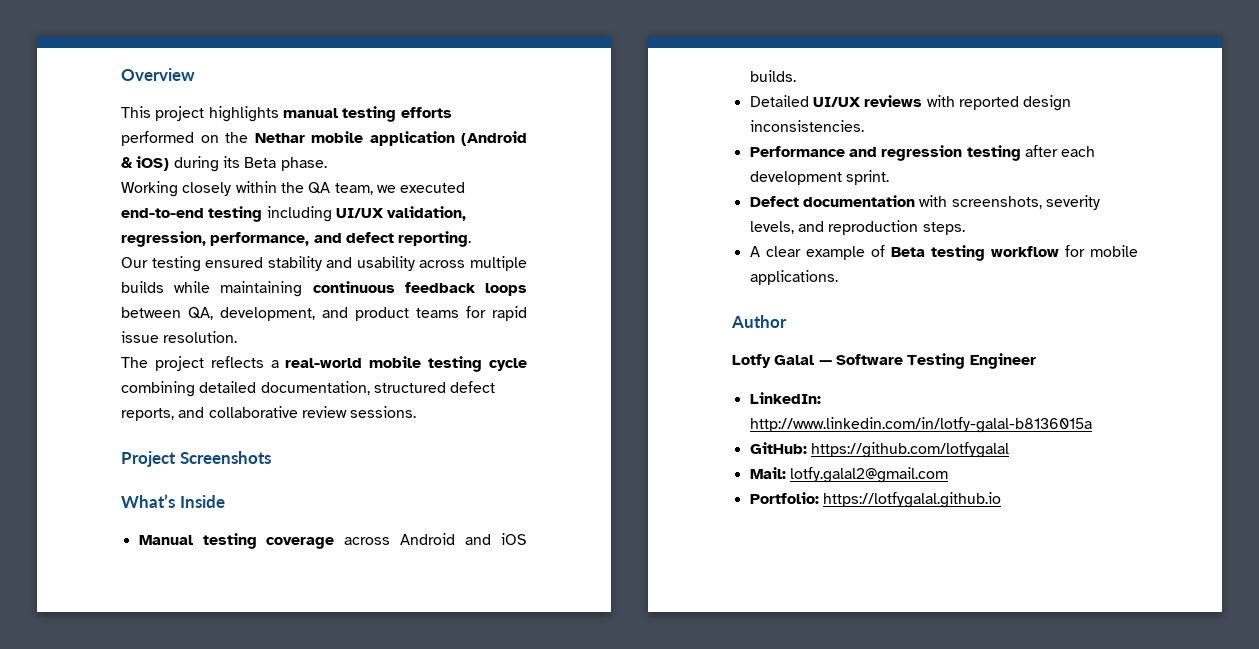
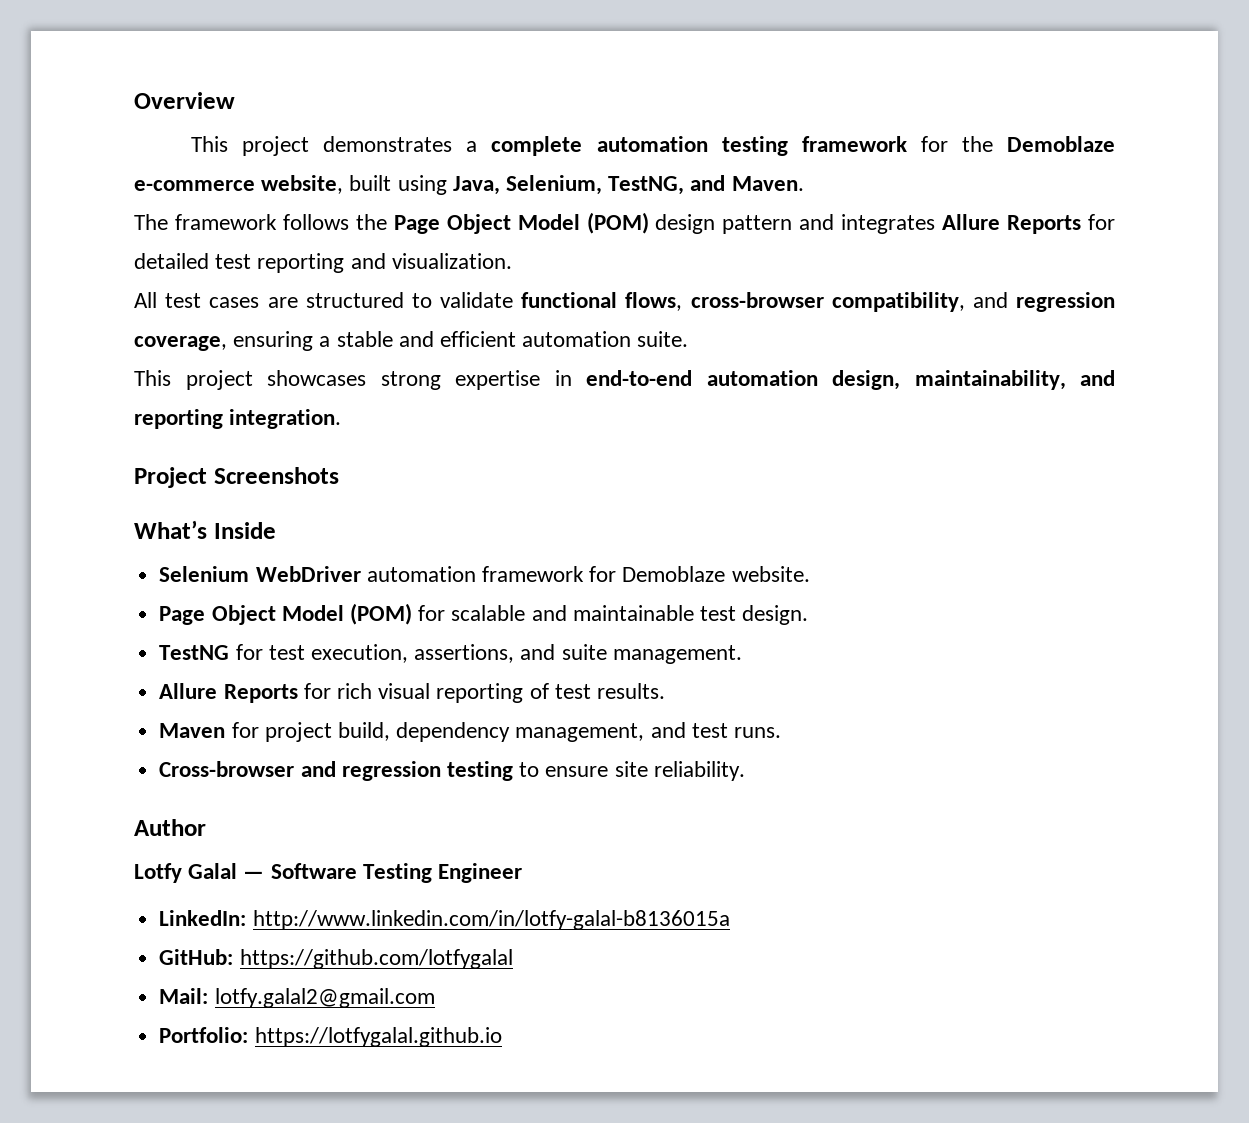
[208,106,452,122] [121,131,527,146] [121,156,327,172] [121,181,466,197] [121,206,467,222] [121,231,472,247] [121,256,527,272] [121,281,527,297] [121,306,527,321] [121,331,238,343] [121,356,527,372] [121,381,496,397] [121,406,417,421] [121,451,271,467] [121,494,225,508] [138,533,527,549] [749,70,796,82] [749,95,1072,111] [749,120,864,132] [749,145,1096,161] [749,170,889,185] [749,195,1100,210] [749,220,965,235] [749,245,1138,261] [749,270,838,285] highlights manual testing efforts performed on the Nethar mobile application (Android & iOS) during its Beta phase. // Working closely within the QA team, we executed end-to-end testing including UI/UX validation, regression, performance, and defect reporting. // Our testing ensured stability and usability across multiple builds while maintaining continuous feedback loops between QA, development, and product teams for rapid issue resolution. // The project reflects a real-world mobile testing cycle combining detailed documentation, structured defect reports, and collaborative review sessions. // Project Screenshots // What’s Inside // Manual testing coverage across Android and iOS builds. // Detailed UI/UX reviews with reported design inconsistencies. // Performance and regression testing after each development sprint. // Defect documentation with screenshots, severity levels, and reproduction steps. // A clear example of Beta testing workflow for mobile applications. -> [323,136,1115,156] [134,175,804,195] [134,212,1115,234] [134,253,512,273] [134,292,1115,312] [134,331,689,351] [134,370,1115,390] [134,409,342,429] [134,467,339,488] [134,520,276,539] [159,566,810,582] [159,603,809,625] [159,644,742,664] [159,683,665,703] [159,722,781,742] [159,761,745,781] demonstrates a complete automation testing framework for the Demoblaze e-commerce website, built using Java, Selenium, TestNG, and Maven. // The framework follows the Page Object Model (POM) design pattern and integrates Allure Reports for detailed test reporting and visualization. // All test cases are structured to validate functional flows, cross-browser compatibility, and regression coverage, ensuring a stable and efficient automation suite. // This project showcases strong expertise in end-to-end automation design, maintainability, and reporting integration. // Project Screenshots // What’s Inside // Selenium WebDriver automation framework for Demoblaze website. // Page Object Model (POM) for scalable and maintainable test design. // TestNG for test execution, assertions, and suite management. // Allure Reports for rich visual reporting of test results. // Maven for project build, dependency management, and test runs. // Cross-browser and regression testing to ensure site reliability.

